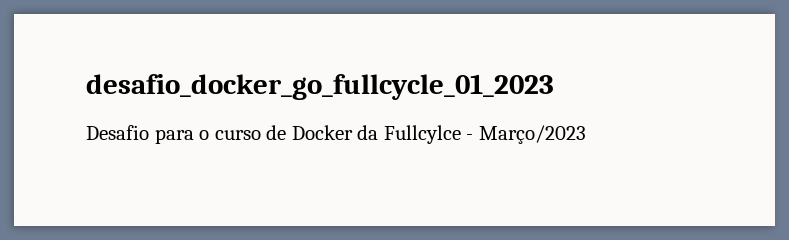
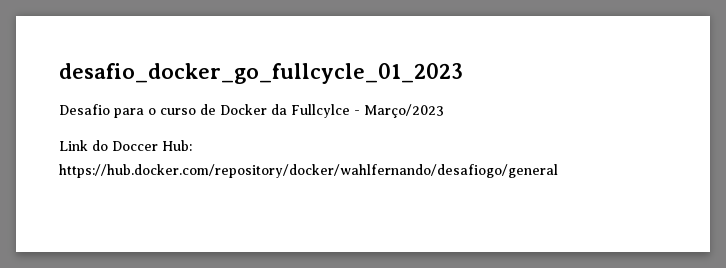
(586, 134) none -> [59,140,192,151] [59,164,558,178] // Link do Doccer Hub: https://hub.docker.com/repository/docker/wahlfernando/desafiogo/general

